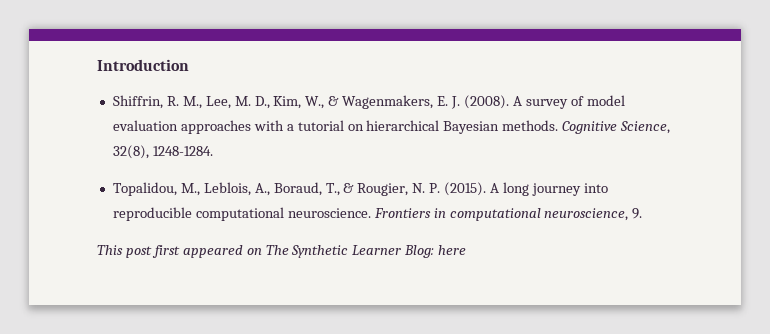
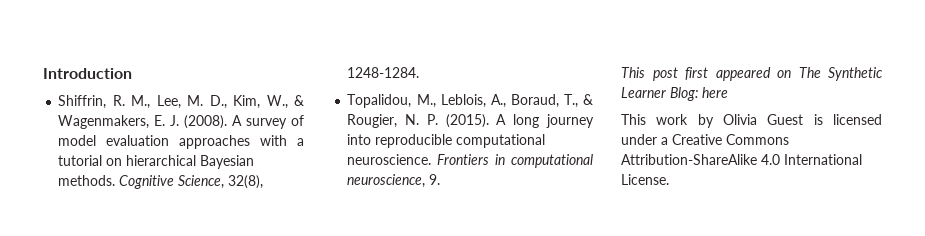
(467, 250) none -> [621,114,882,128] [621,134,789,145] [621,154,862,165] [621,174,669,185] // This work by Olivia Guest is licensed under a Creative Commons Attribution-ShareAlike 4.0 International License.

